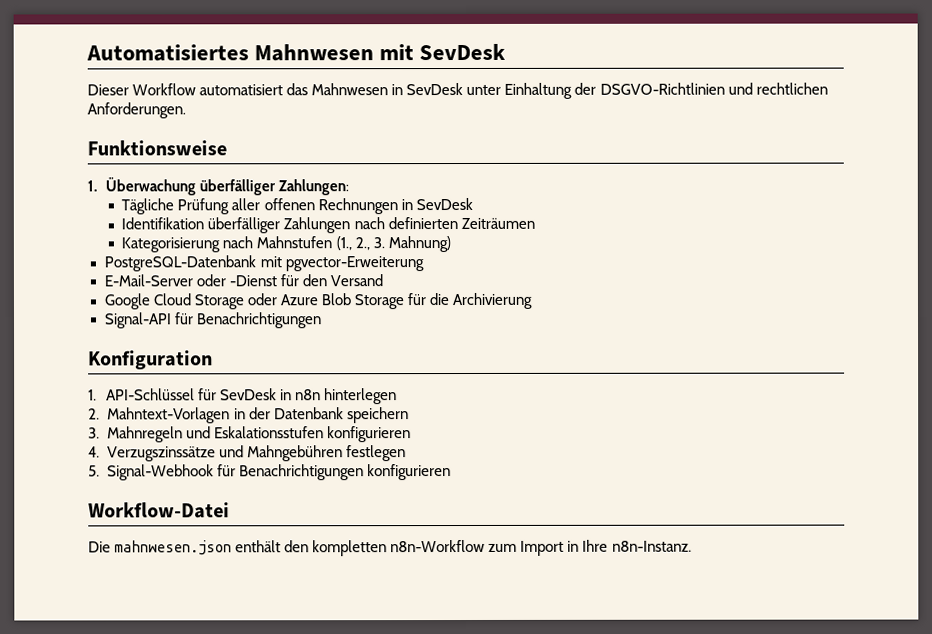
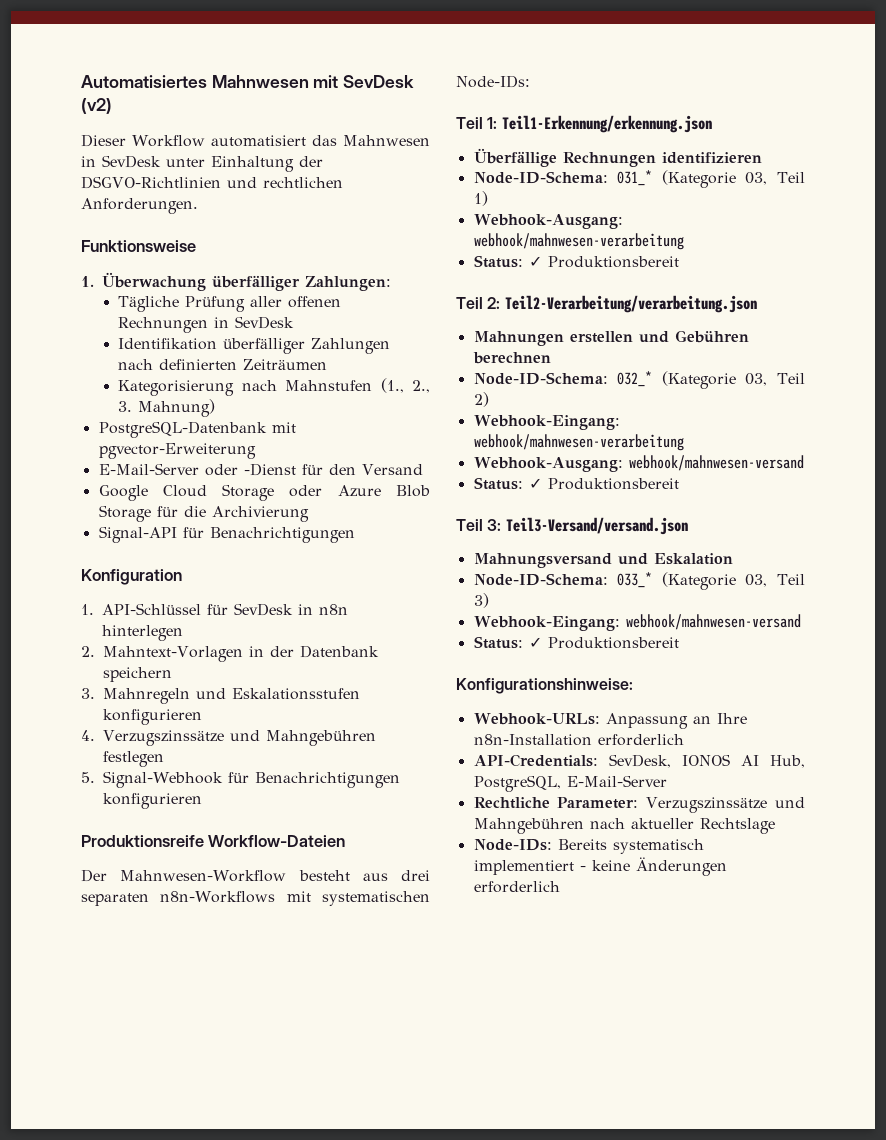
(507, 52) none -> [81,98,112,114] (v2)
[88,502,230,519] [88,539,692,557] Workflow-Datei // Die mahnwesen.json enthält den kompletten n8n-Workflow zum Import in Ihre n8n-Instanz. -> [81,835,346,847] [81,869,430,882] [81,891,430,906] [456,75,530,88] [456,115,712,133] [473,148,762,167] [473,170,806,188] [473,191,488,206] [473,214,623,229] [473,233,684,250] [473,255,679,268] [456,295,757,313] [473,330,749,346] [472,352,551,364] [473,371,806,389] [473,392,489,407] [473,415,620,430] [473,434,684,451] [473,455,804,472] [473,477,679,490] [456,517,688,535] [473,553,733,568] [473,572,806,590] [473,593,489,608] [473,614,801,631] [473,636,679,649] [456,678,633,694] [473,713,747,729] [473,734,684,746] [473,754,805,768] [473,775,667,792] [473,797,805,813] [473,818,775,834] [473,839,704,854] [473,857,727,876] [473,881,560,893] Produktionsreife Workflow-Dateien // Der Mahnwesen-Workflow besteht aus drei separaten n8n-Workflows mit systematischen Node-IDs: // Teil 1: Teil1-Erkennung/erkennung.json // Überfällige Rechnungen identifizieren // Node-ID-Schema: 031_* (Kategorie 03, Teil 1) // Webhook-Ausgang: webhook/mahnwesen-verarbeitung // Status: ✓ Produktionsbereit // Teil 2: Teil2-Verarbeitung/verarbeitung.json // Mahnungen erstellen und Gebühren berechnen // Node-ID-Schema: 032_* (Kategorie 03, Teil 2) // Webhook-Eingang: webhook/mahnwesen-verarbeitung // Webhook-Ausgang: webhook/mahnwesen-versand // Status: ✓ Produktionsbereit // Teil 3: Teil3-Versand/versand.json // Mahnungsversand und Eskalation // Node-ID-Schema: 033_* (Kategorie 03, Teil 3) // Webhook-Eingang: webhook/mahnwesen-versand // Status: ✓ Produktionsbereit // Konfigurationshinweise: // Webhook-URLs: Anpassung an Ihre n8n-Installation erforderlich // API-Credentials: SevDesk, IONOS AI Hub, PostgreSQL, E-Mail-Server // Rechtliche Parameter: Verzugszinssätze und Mahngebühren nach aktueller Rechtslage // Node-IDs: Bereits systematisch implementiert - keine Änderungen erforderlich

